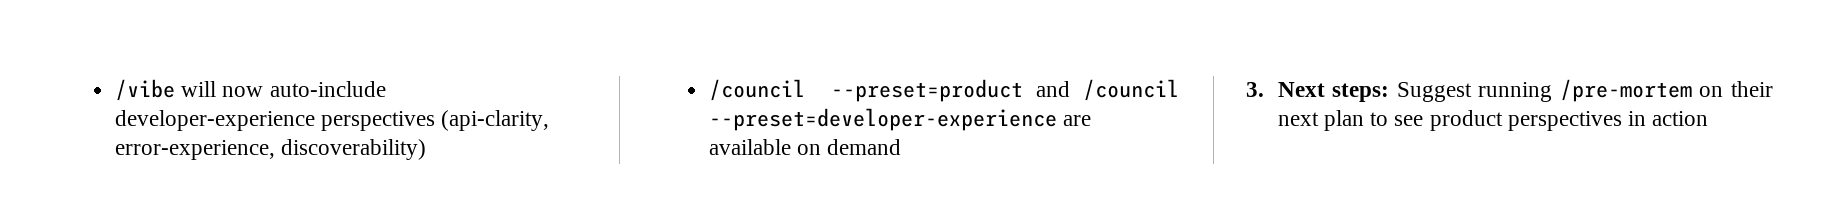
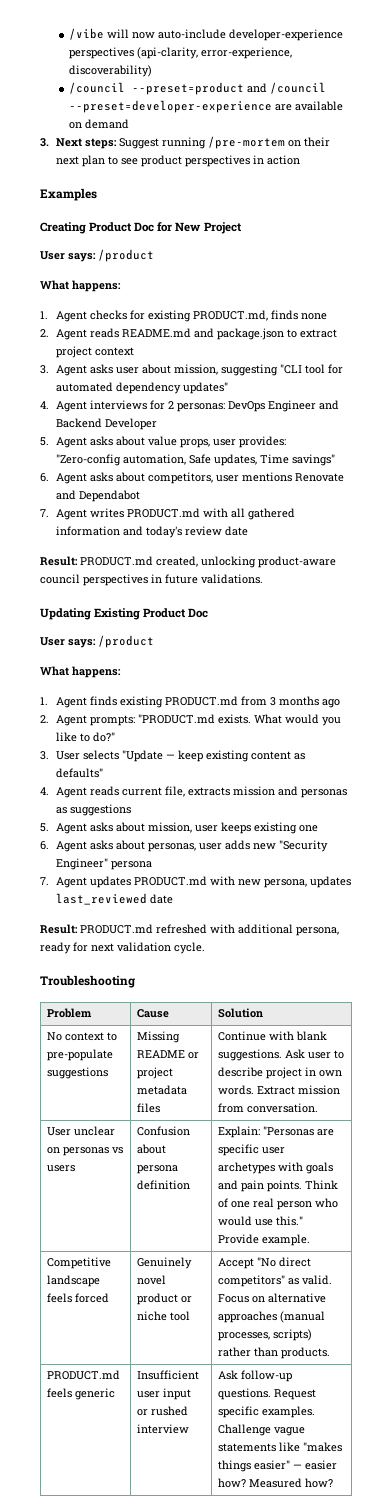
(1709, 118) none -> [40,188,97,201] [40,222,242,234] [40,249,154,262] [40,280,121,292] [40,310,328,322] [40,328,338,340] [56,346,135,358] [40,364,344,376] [56,382,229,394] [40,400,340,412] [56,418,158,430] [40,436,287,448] [56,454,336,466] [40,472,345,484] [56,490,141,502] [40,508,296,520] [56,526,249,538] [40,556,336,568] [40,574,263,586] [40,608,209,620] [40,635,154,648] [40,666,121,678] [40,696,341,708] [40,714,342,726] [56,732,116,742] [40,750,306,762] [56,768,104,778] [40,786,348,798] [56,804,132,816] [40,822,319,834] [40,840,329,852] [56,858,153,870] [40,876,352,888] [56,893,174,905] [40,924,339,936] [40,942,205,954] [40,975,135,988] [47,1008,93,1018] [137,1009,170,1018] [218,1008,264,1018] [47,1032,118,1041] [47,1049,114,1061] [47,1067,109,1079] [137,1031,181,1043] [137,1050,200,1059] [137,1067,174,1079] [137,1085,188,1095] [137,1103,161,1113] [218,1031,328,1041] [218,1049,345,1061] [218,1067,343,1079] [218,1085,341,1095] [218,1103,319,1113] [47,1126,116,1136] [47,1147,124,1156] [47,1165,76,1172] [137,1126,191,1136] [137,1144,167,1154] [137,1165,179,1174] [137,1180,191,1190] [218,1126,335,1138] [218,1144,286,1156] [218,1162,334,1174] [218,1180,339,1192] [218,1198,339,1210] [218,1216,304,1226] [218,1234,311,1246] [47,1257,112,1269] [47,1275,101,1287] [47,1293,110,1303] [137,1257,193,1269] [137,1275,167,1285] [137,1293,193,1305] [137,1311,191,1321] [218,1257,312,1269] [218,1275,333,1287] [218,1293,327,1303] [218,1311,326,1323] [218,1329,313,1341] [218,1347,331,1359] [47,1370,121,1380] [47,1388,116,1400] [137,1370,200,1380] [137,1388,192,1400] [137,1406,189,1416] [137,1424,190,1434] [218,1370,293,1382] [218,1388,317,1400] [218,1406,316,1418] [218,1424,306,1436] [218,1442,343,1452] [218,1460,338,1472] [218,1478,334,1488] // Examples // Creating Product Doc for New Project // User says: /product // What happens: // 1. Agent checks for existing PRODUCT.md, finds none // 2. Agent reads README.md and package.json to extract project context // 3. Agent asks user about mission, suggesting "CLI tool for automated dependency updates" // 4. Agent interviews for 2 personas: DevOps Engineer and Backend Developer // 5. Agent asks about value props, user provides: "Zero-config automation, Safe updates, Time savings" // 6. Agent asks about competitors, user mentions Renovate and Dependabot // 7. Agent writes PRODUCT.md with all gathered information and today's review date // Result: PRODUCT.md created, unlocking product-aware council perspectives in future validations. // Updating Existing Product Doc // User says: /product // What happens: // 1. Agent finds existing PRODUCT.md from 3 months ago // 2. Agent prompts: "PRODUCT.md exists. What would you like to do?" // 3. User selects "Update — keep existing content as defaults" // 4. Agent reads current file, extracts mission and personas as suggestions // 5. Agent asks about mission, user keeps existing one // 6. Agent asks about personas, user adds new "Security Engineer" persona // 7. Agent updates PRODUCT.md with new persona, updates last_reviewed date // Result: PRODUCT.md refreshed with additional persona, ready for next validation cycle. // Troubleshooting // Problem | Cause | Solution // No context to pre-populate suggestions | Missing README or project metadata files | Continue with blank suggestions. Ask user to describe project in own words. Extract mission from conversation. // User unclear on personas vs users | Confusion about persona definition | Explain: "Personas are specific user archetypes with goals and pain points. Think of one real person who would use this." Provide example. // Competitive landscape feels forced | Genuinely novel product or niche tool | Accept "No direct competitors" as valid. Focus on alternative approaches (manual processes, scripts) rather than products. // PRODUCT.md feels generic | Insufficient user input or rushed interview | Ask follow-up questions. Request specific examples. Challenge vague statements like "makes things easier" — easier how? Measured how?

